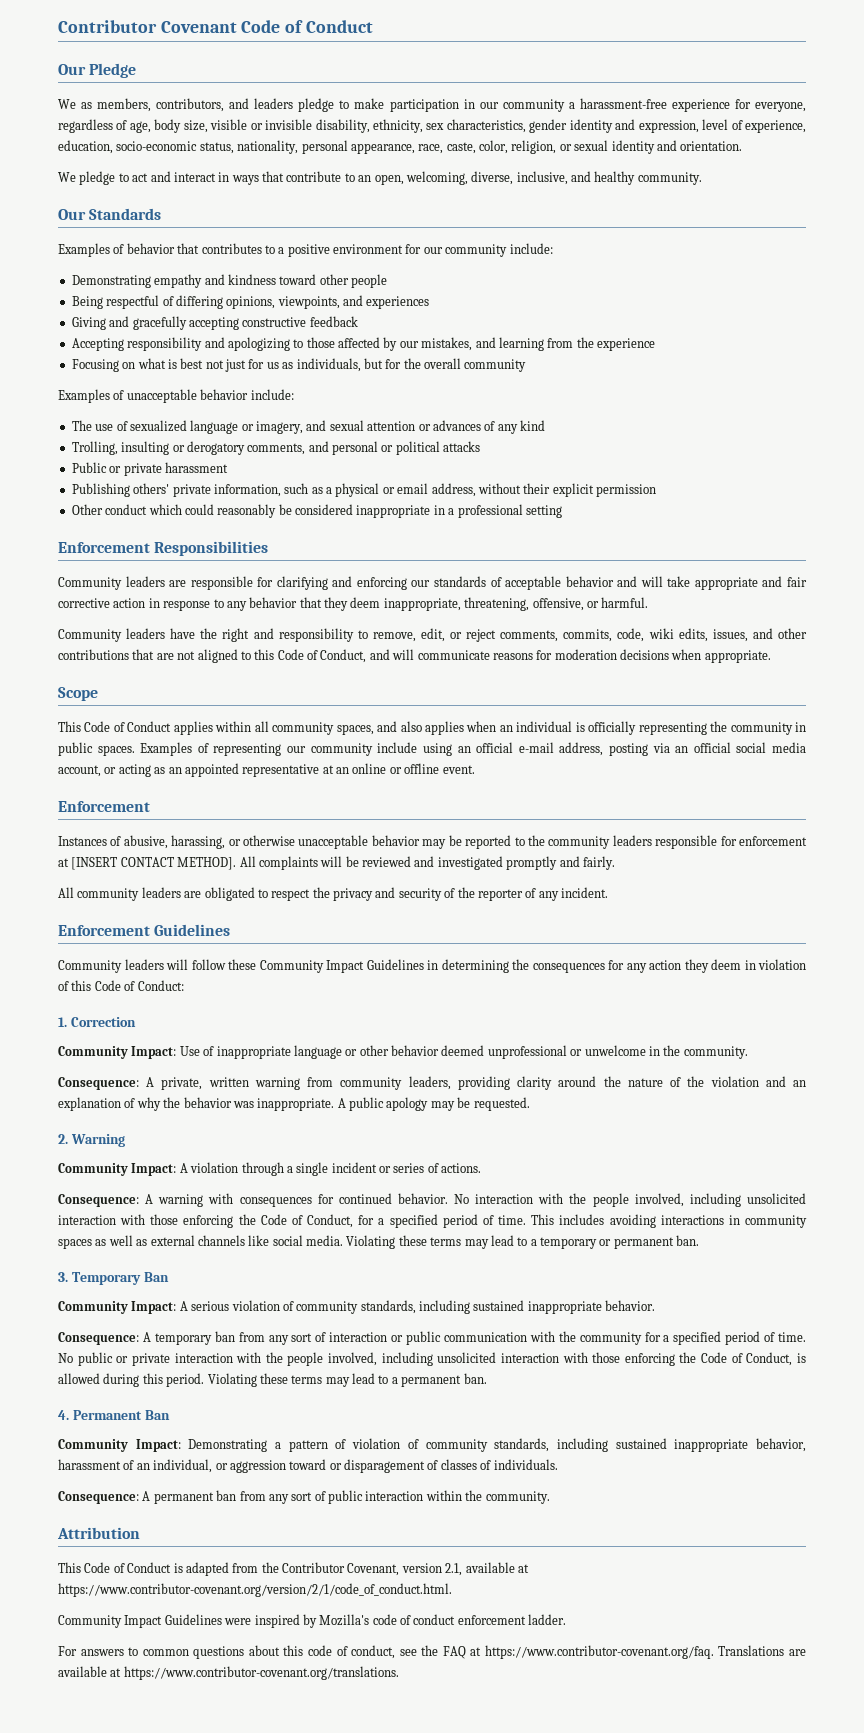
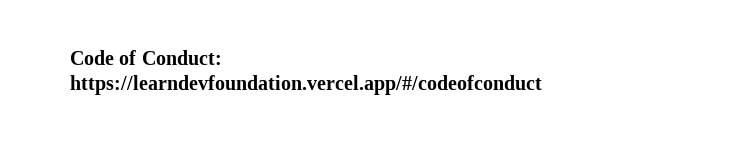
[58,20,373,33] [58,63,137,78] [58,98,806,112] [58,119,807,133] [58,140,743,154] [58,171,702,185] [58,208,162,220] [58,243,553,257] [71,274,387,288] [71,295,430,309] [71,316,358,330] [71,337,655,351] [71,358,527,372] [58,389,294,403] [71,420,545,434] [71,441,481,455] [71,462,228,476] [71,483,656,497] [71,504,562,518] [58,541,269,556] [58,576,807,590] [58,597,649,611] [58,628,807,642] [58,649,771,663] [58,687,98,701] [58,721,807,735] [58,742,806,756] [58,763,475,777] [58,801,150,812] [58,835,807,849] [58,856,615,870] [58,887,608,901] [58,924,231,936] [58,959,806,973] [58,980,184,991] [58,1017,136,1027] [58,1045,748,1059] [58,1076,807,1090] [58,1097,530,1111] [58,1134,125,1147] [58,1162,482,1176] [58,1193,806,1207] [58,1214,807,1228] [58,1235,700,1249] [58,1272,169,1285] [58,1300,656,1314] [58,1331,806,1345] [58,1352,807,1366] [58,1373,487,1387] [58,1410,170,1420] [58,1438,806,1452] [58,1459,558,1473] [58,1490,550,1504] [57,1527,140,1539] [58,1562,529,1576] [58,1583,452,1597] [58,1614,567,1628] [58,1645,806,1659] [58,1666,399,1680] Contributor Covenant Code of Conduct // Our Pledge // We as members, contributors, and leaders pledge to make participation in our community a harassment-free experience for everyone, regardless of age, body size, visible or invisible disability, ethnicity, sex characteristics, gender identity and expression, level of experience, education, socio-economic status, nationality, personal appearance, race, caste, color, religion, or sexual identity and orientation. // We pledge to act and interact in ways that contribute to an open, welcoming, diverse, inclusive, and healthy community. // Our Standards // Examples of behavior that contributes to a positive environment for our community include: // Demonstrating empathy and kindness toward other people // Being respectful of differing opinions, viewpoints, and experiences // Giving and gracefully accepting constructive feedback // Accepting responsibility and apologizing to those affected by our mistakes, and learning from the experience // Focusing on what is best not just for us as individuals, but for the overall community // Examples of unacceptable behavior include: // The use of sexualized language or imagery, and sexual attention or advances of any kind // Trolling, insulting or derogatory comments, and personal or political attacks // Public or private harassment // Publishing others' private information, such as a physical or email address, without their explicit permission // Other conduct which could reasonably be considered inappropriate in a professional setting // Enforcement Responsibilities // Community leaders are responsible for clarifying and enforcing our standards of acceptable behavior and will take appropriate and fair corrective action in response to any behavior that they deem inappropriate, threatening, offensive, or harmful. // Community leaders have the right and responsibility to remove, edit, or reject comments, commits, code, wiki edits, issues, and other contributions that are not aligned to this Code of Conduct, and will communicate reasons for moderation decisions when appropriate. // Scope // This Code of Conduct applies within all community spaces, and also applies when an individual is officially representing the community in public spaces. Examples of representing our community include using an official e-mail address, posting via an official social media account, or acting as an appointed representative at an online or offline event. // Enforcement // Instances of abusive, harassing, or otherwise unacceptable behavior may be reported to the community leaders responsible for enforcement at [INSERT CONTACT METHOD]. All complaints will be reviewed and investigated promptly and fairly. // All community leaders are obligated to respect the privacy and security of the reporter of any incident. // Enforcement Guidelines // Community leaders will follow these Community Impact Guidelines in determining the consequences for any action they deem in violation of this Code of Conduct: // 1. Correction // Community Impact: Use of inappropriate language or other behavior deemed unprofessional or unwelcome in the community. // Consequence: A private, written warning from community leaders, providing clarity around the nature of the violation and an explanation of why the behavior was inappropriate. A public apology may be requested. // 2. Warning // Community Impact: A violation through a single incident or series of actions. // Consequence: A warning with consequences for continued behavior. No interaction with the people involved, including unsolicited interaction with those enforcing the Code of Conduct, for a specified period of time. This includes avoiding interactions in community spaces as well as external channels like social media. Violating these terms may lead to a temporary or permanent ban. // 3. Temporary Ban // Community Impact: A serious violation of community standards, including sustained inappropriate behavior. // Consequence: A temporary ban from any sort of interaction or public communication with the community for a specified period of time. No public or private interaction with the people involved, including unsolicited interaction with those enforcing the Code of Conduct, is allowed during this period. Violating these terms may lead to a permanent ban. // 4. Permanent Ban // Community Impact: Demonstrating a pattern of violation of community standards, including sustained inappropriate behavior, harassment of an individual, or aggression toward or disparagement of classes of individuals. // Consequence: A permanent ban from any sort of public interaction within the community. // Attribution // This Code of Conduct is adapted from the Contributor Covenant, version 2.1, available at https://www.contributor-covenant.org/version/2/1/code_of_conduct.html. // Community Impact Guidelines were inspired by Mozilla's code of conduct enforcement ladder. // For answers to common questions about this code of conduct, see the FAQ at https://www.contributor-covenant.org/faq. Translations are available at https://www.contributor-covenant.org/translations. -> [70,50,222,65] [70,75,542,95] Code of Conduct: https://learndevfoundation.vercel.app/#/codeofconduct

